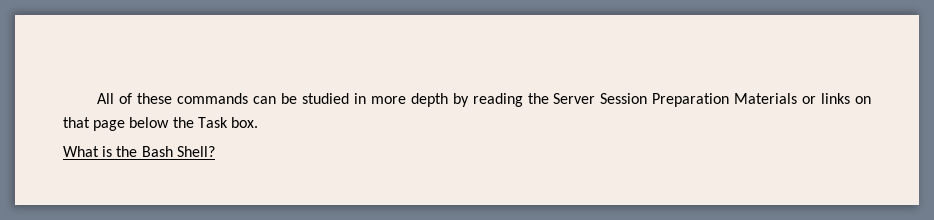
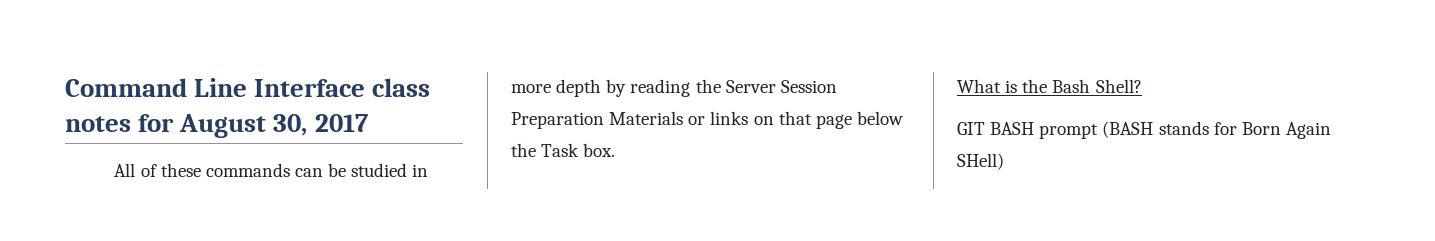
(97, 98) none -> [65,78,431,97] [65,114,369,138] Command Line Interface class notes for August 30, 2017 //
(215, 151) none -> [957,121,1331,139] [957,153,1004,170] // GIT BASH prompt (BASH stands for Born Again SHell)

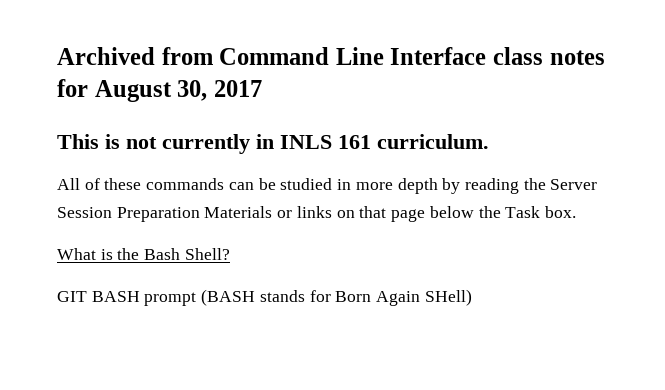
(65, 87) none -> [57,47,213,65] Archived from
(369, 123) none -> [57,134,489,154] // This is not currently in INLS 161 curriculum.

